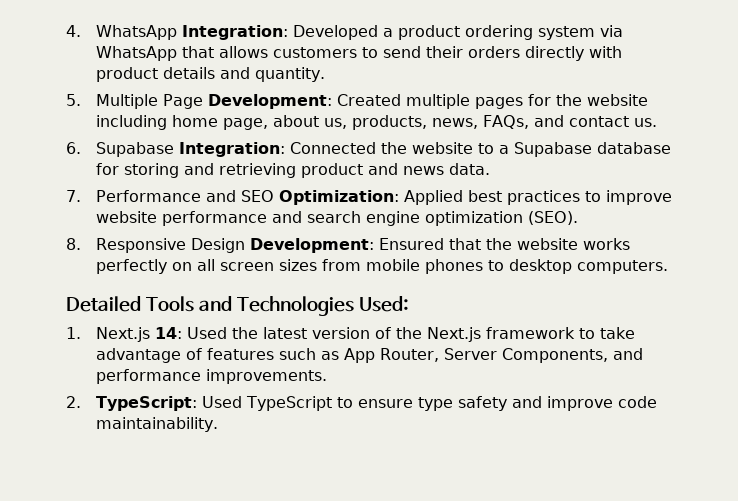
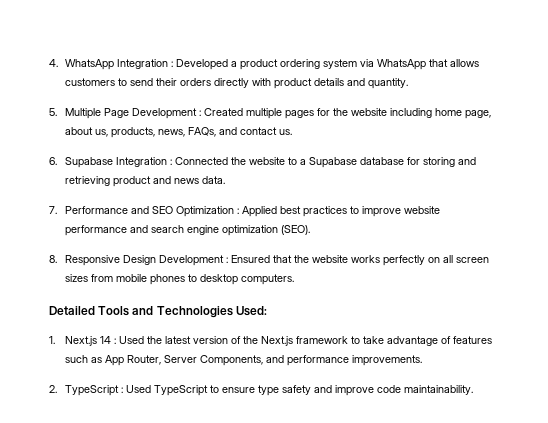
[181,25,288,40] Integration: -> [117,59,174,69] Integration :
[207,94,332,109] Development: -> [132,108,202,119] Development :
[178,142,285,157] Integration: -> [116,157,173,167] Integration :
[278,190,399,205] Optimization: -> [176,206,240,217] Optimization :
[249,238,374,253] Development: -> [159,255,229,266] Development :
[154,327,182,339] 14: -> [100,336,117,344] 14 :
[95,396,197,411] TypeScript: -> [65,385,124,396] TypeScript :

